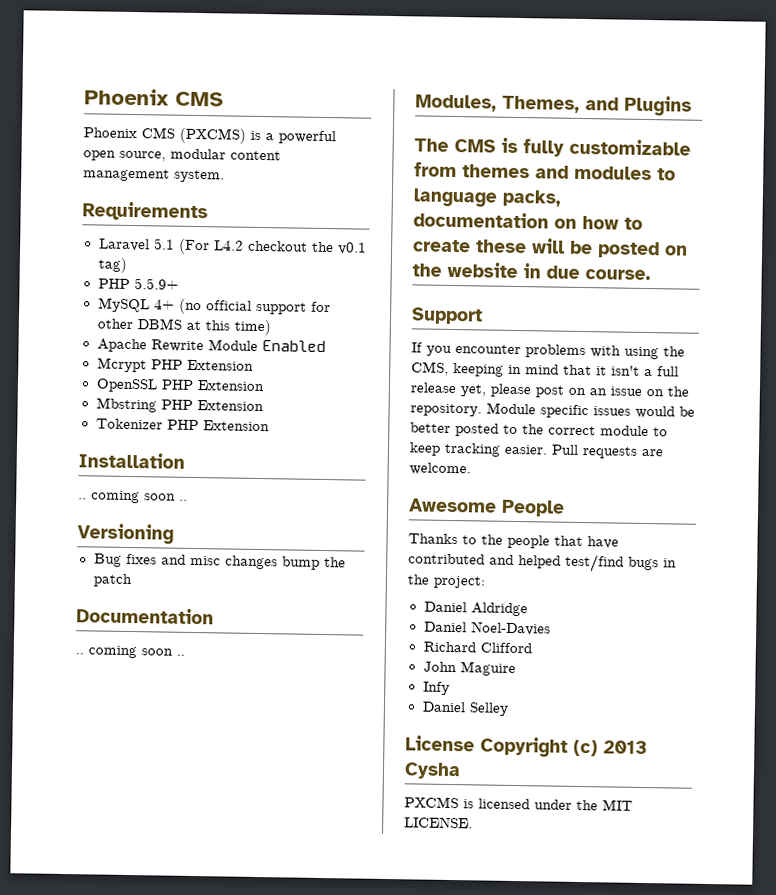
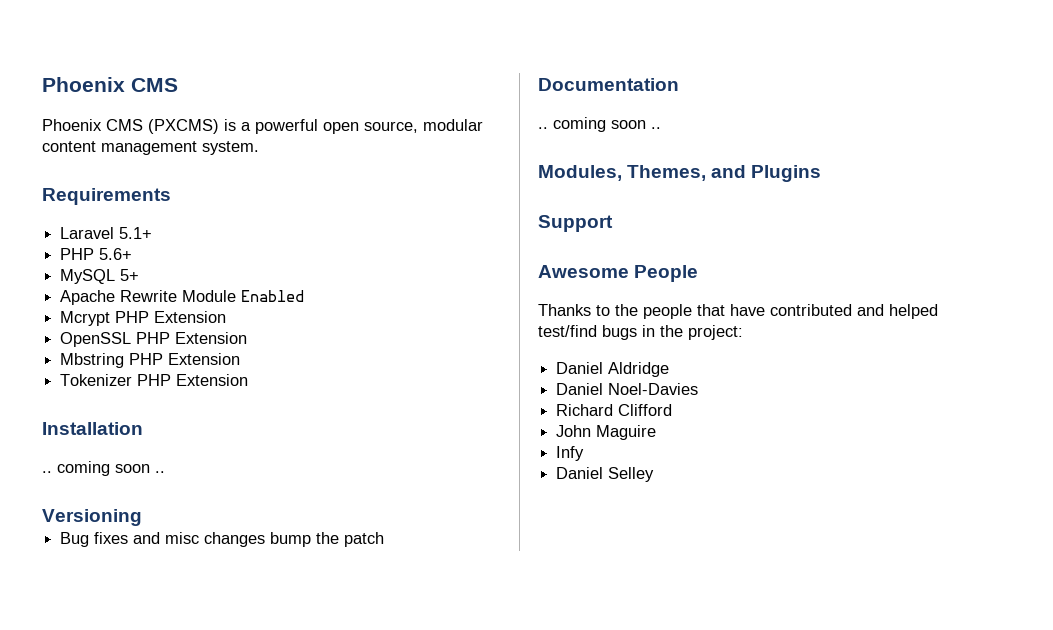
[153,238,367,255] [97,257,127,273] [97,278,179,290] 5.1 (For L4.2 checkout the v0.1 tag) // PHP 5.5.9+ -> [119,227,153,239] [60,248,133,260] 5.1+ // PHP 5.6+
[153,298,331,315] [96,318,271,336] 4+ (no official support for other DBMS at this time) -> [120,269,140,281] 5+
[414,137,691,157] [414,161,676,181] [413,188,562,208] [413,211,643,230] [413,238,688,259] [412,261,651,281] [411,307,483,325] [411,342,685,360] [411,361,679,377] [410,382,689,398] [410,402,695,419] [410,422,668,437] [409,442,664,459] [409,462,471,476] The CMS is fully customizable from themes and modules to language packs, documentation on how to create these will be posted on the website in due course. // Support // If you encounter problems with using the CMS, keeping in mind that it isn't a full release yet, please post on an issue on the repository. Module specific issues would be better posted to the correct module to keep tracking easier. Pull requests are welcome. -> [538,215,613,232] Support
[405,735,648,758] [404,762,461,780] [404,796,633,811] [404,816,473,829] // License Copyright (c) 2013 Cysha // PXCMS is licensed under the MIT LICENSE. -> (655, 474) none

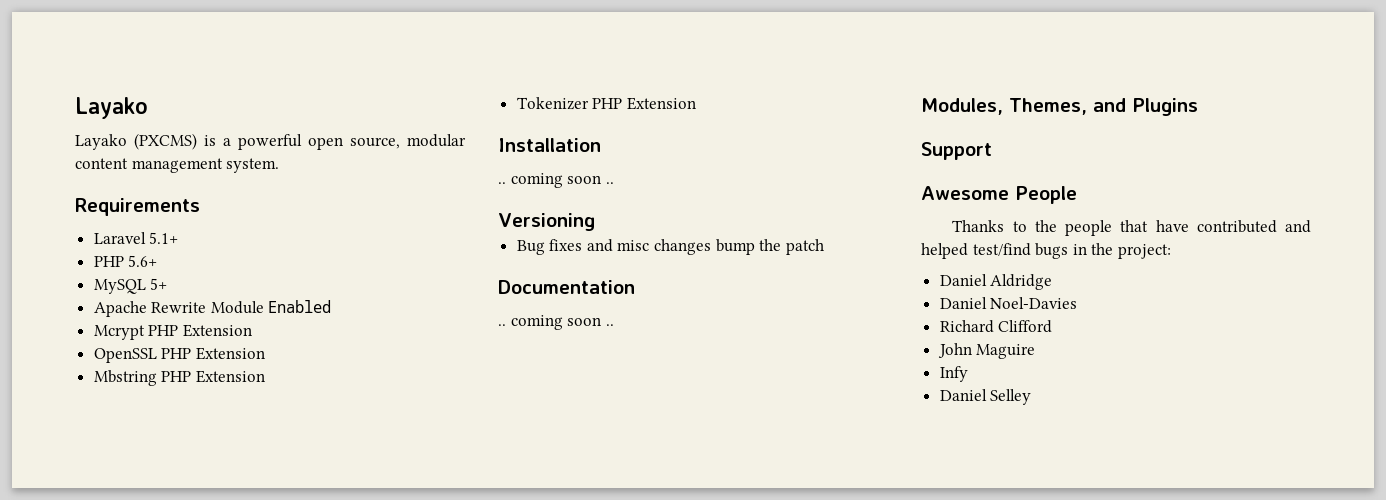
[42,77,178,92] [42,119,143,131] Phoenix CMS // Phoenix CMS -> [75,97,148,119] [75,134,127,150] Layako // Layako

